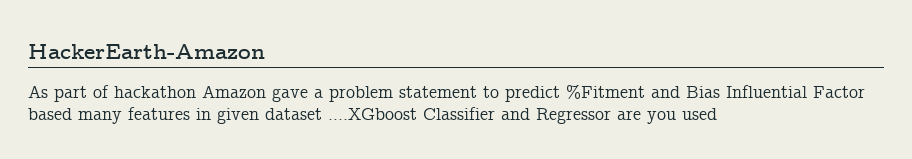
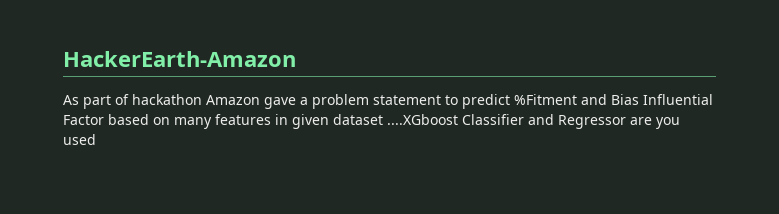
(72, 114) none -> [153,117,170,125] on

